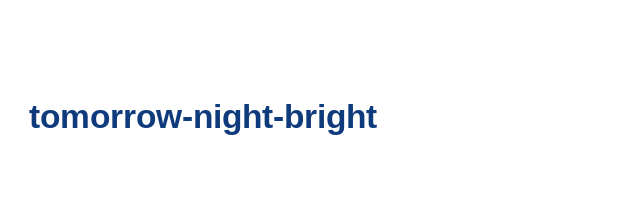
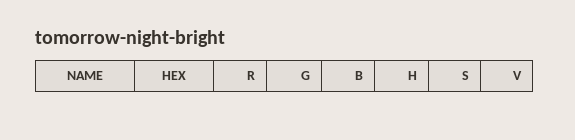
(377, 119) none -> [67,71,103,80] [162,71,186,80] [247,71,256,80] [301,71,311,80] [355,71,364,80] [408,71,418,80] [462,71,470,80] [513,71,523,80] // NAME | HEX | R | G | B | H | S | V

